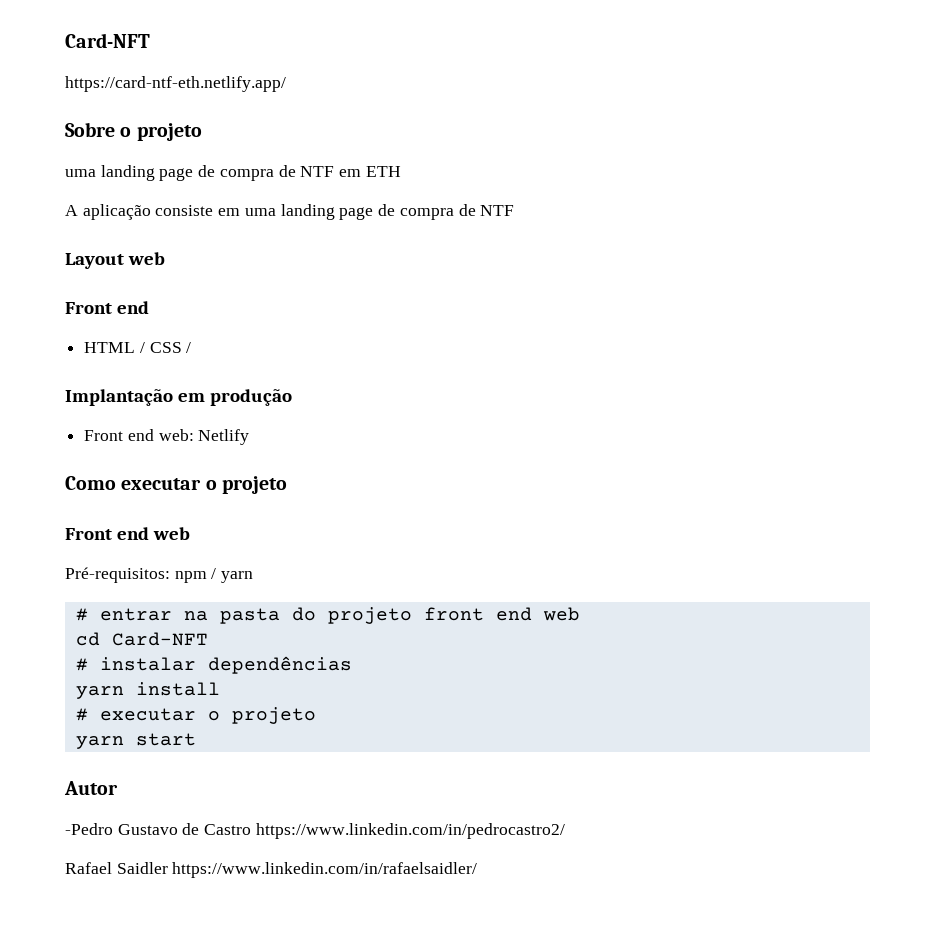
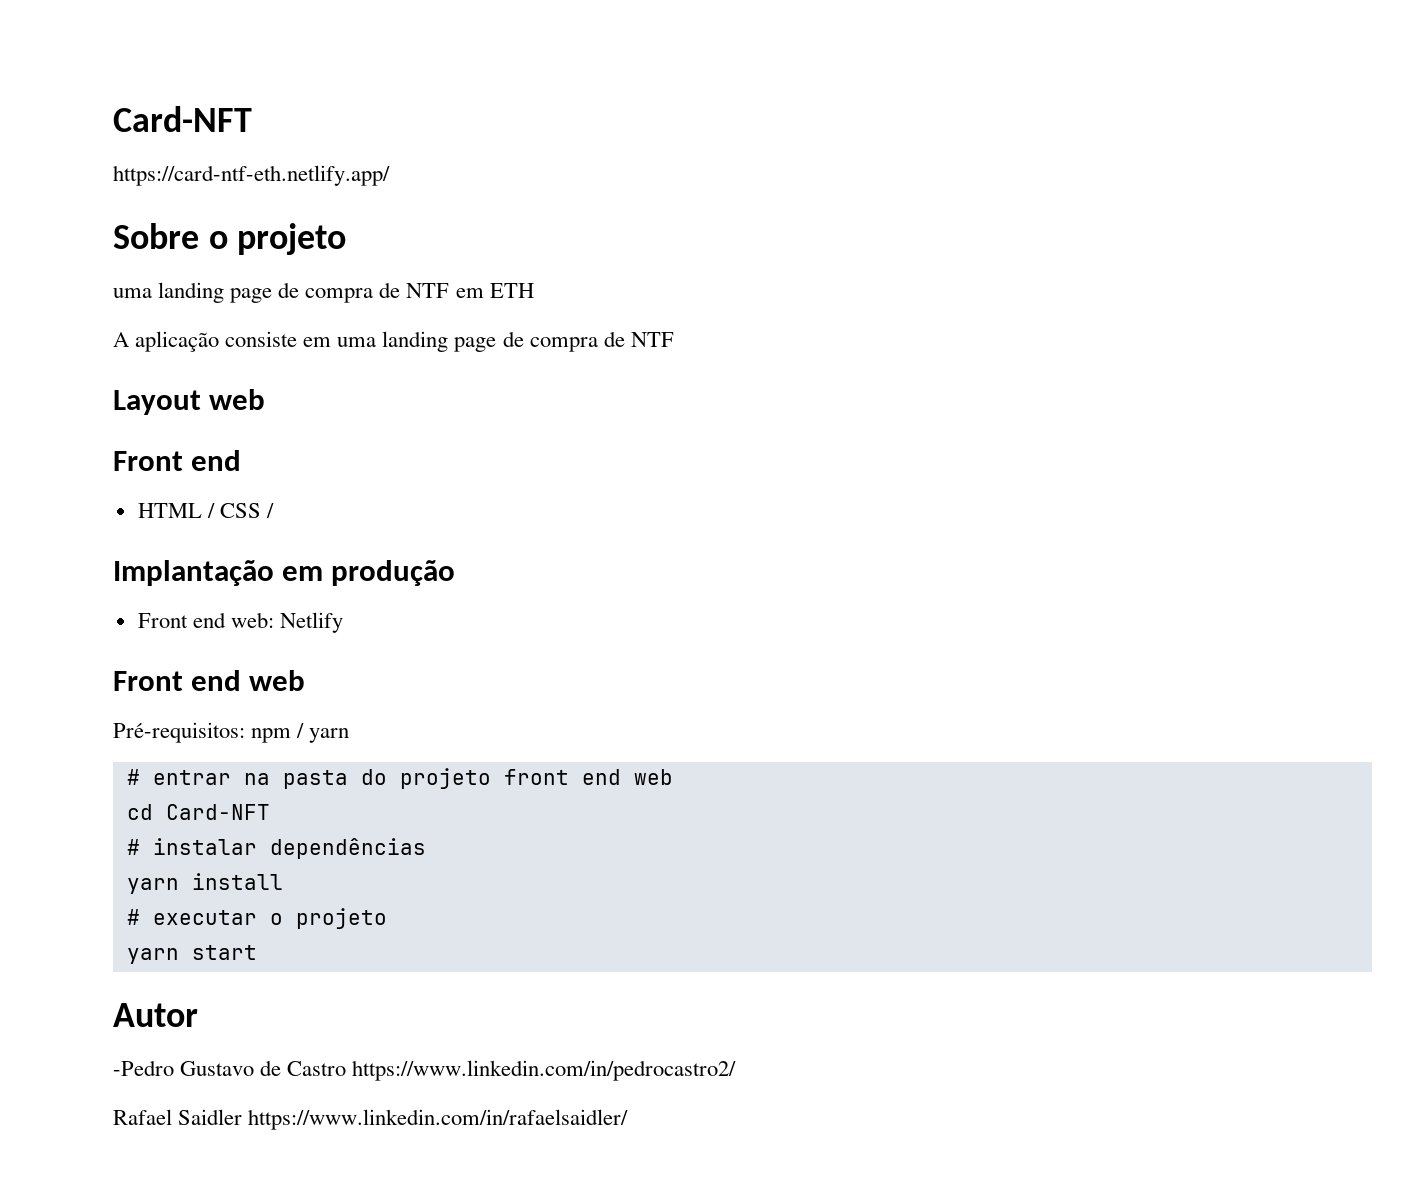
[65,476,287,494] // Como executar o projeto -> (343, 622) none

